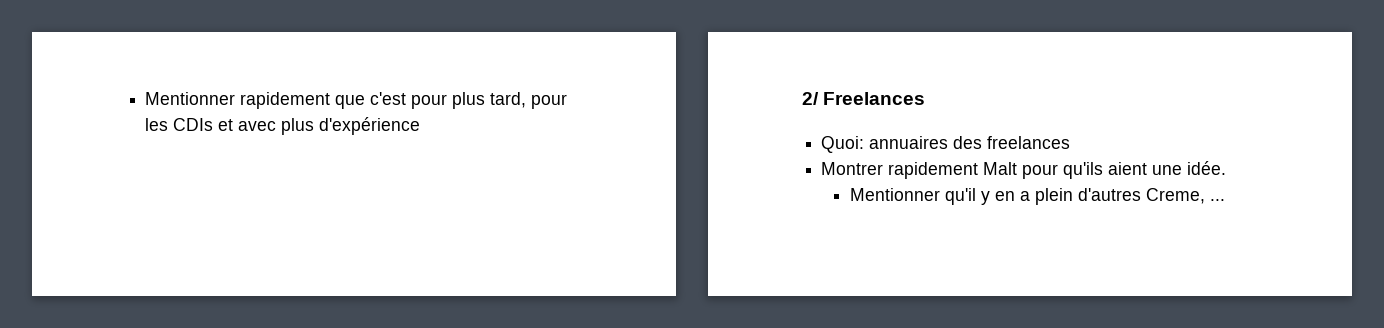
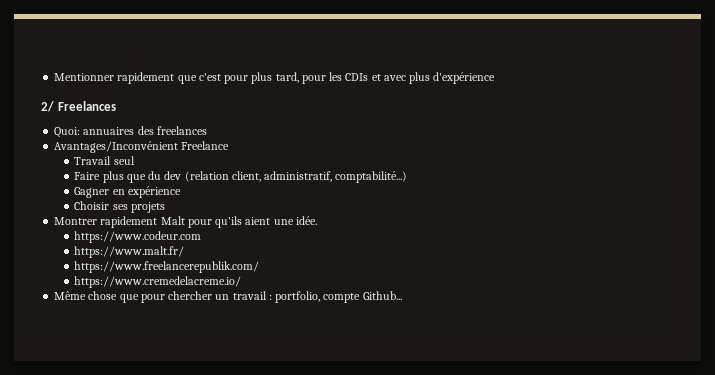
(1071, 142) none -> [54,141,230,153] [74,156,135,165] [74,171,408,183] [74,186,181,198] [74,201,165,213] // Avantages/Inconvénient Freelance // Travail seul // Faire plus que du dev (relation client, administratif, comptabilité...) // Gagner en expérience // Choisir ses projets
[849,188,1225,205] Mentionner qu'il y en a plein d'autres Creme, ... -> [74,231,202,243] [74,246,185,258] [74,261,260,273] [74,276,242,288] [54,291,402,303] https://www.codeur.com // https://www.malt.fr/ // https://www.freelancerepublik.com/ // https://www.cremedelacreme.io/ // Même chose que pour chercher un travail : portfolio, compte Github...

